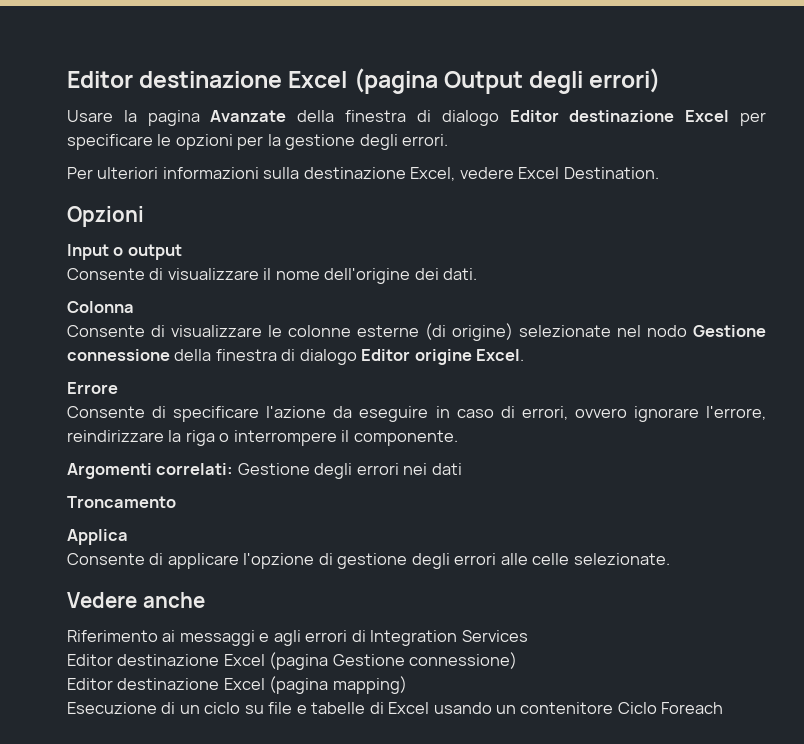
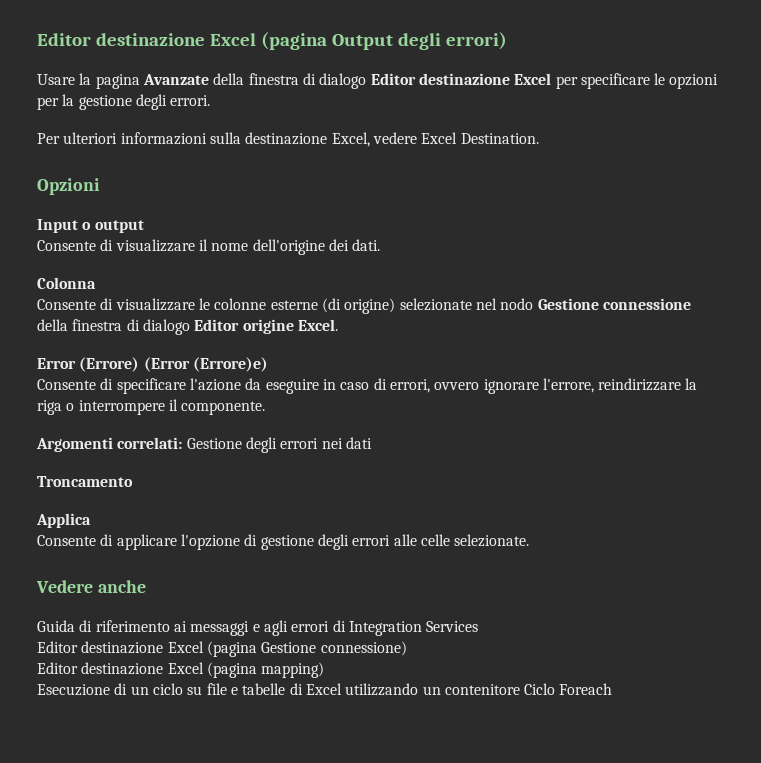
[67,382,118,394] Errore -> [37,357,268,372] Error (Errore) (Error (Errore)e)
[67,630,158,642] Riferimento -> [37,620,170,632] Guida di riferimento
[433,702,492,714] usando -> [345,683,419,696] utilizzando

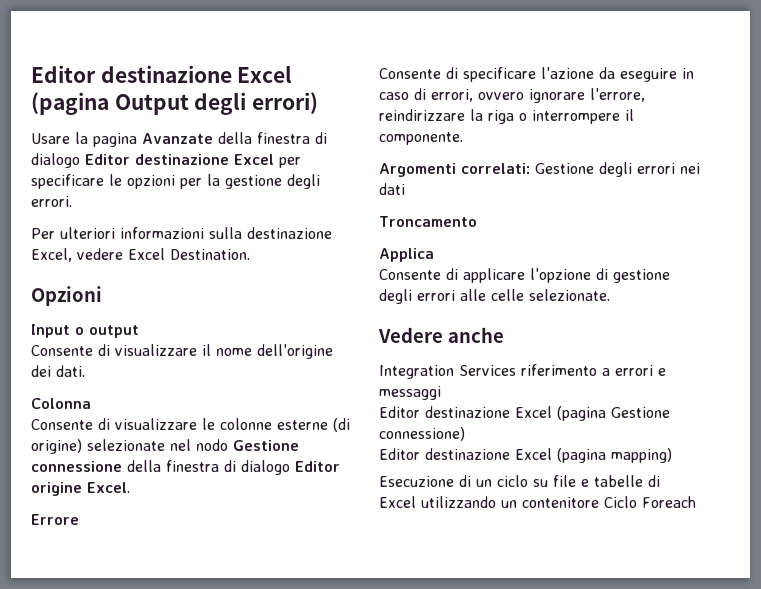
[37,357,268,372] Error (Errore) (Error (Errore)e) -> [31,514,79,525] Errore
[37,620,479,636] Guida di riferimento ai messaggi e agli errori di Integration Services -> [379,364,666,379] [379,386,441,400] Integration Services riferimento a errori e messaggi

